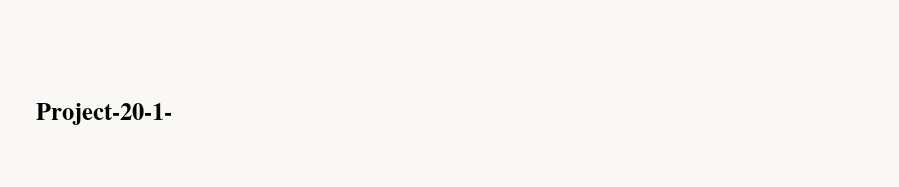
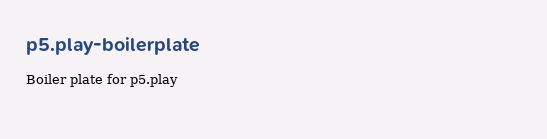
[36,103,172,125] Project-20-1- -> [26,37,200,55] [26,74,178,87] p5.play-boilerplate // Boiler plate for p5.play

